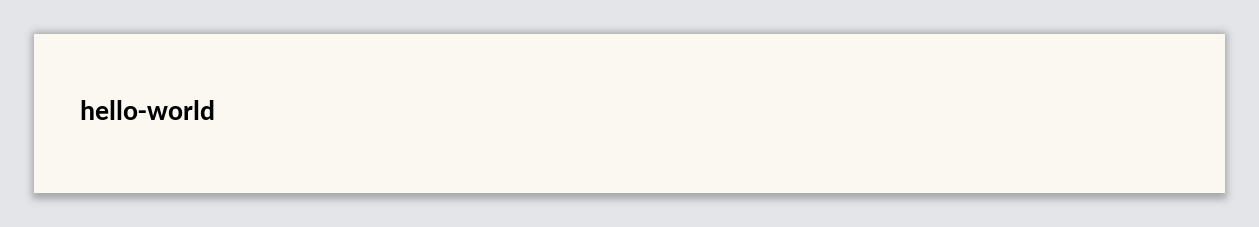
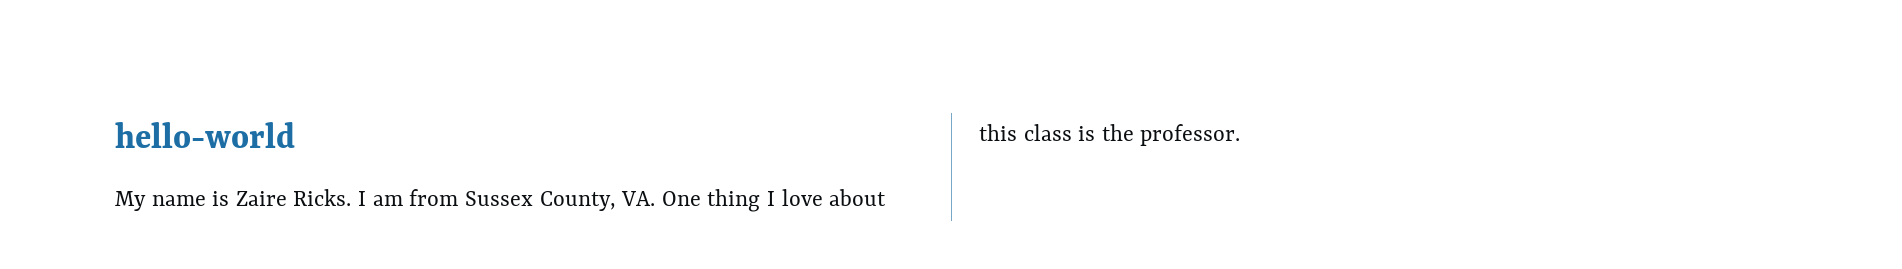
(215, 110) none -> [115,189,887,212] [979,124,1241,146] // My name is Zaire Ricks. I am from Sussex County, VA. One thing I love about this class is the professor.

